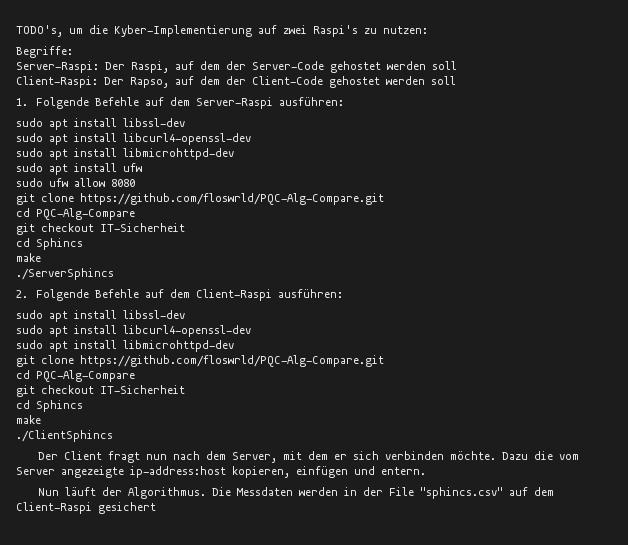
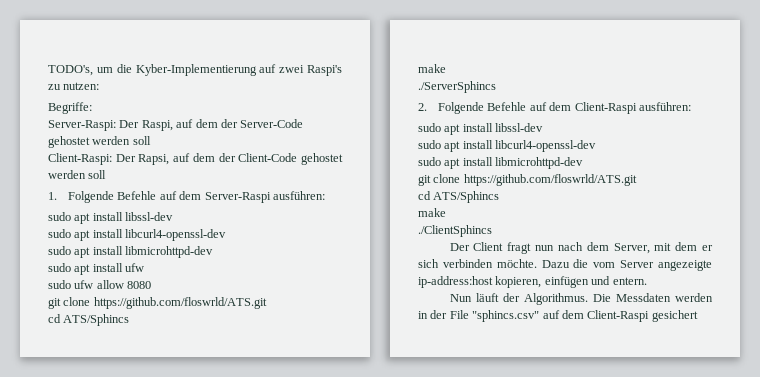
[130,77,169,88] Rapso, -> [138,154,170,165] Rapsi,
[80,193,384,205] [16,208,135,220] [16,223,185,235] [16,238,83,250] https://github.com/floswrld/PQC-Alg-Compare.git // cd PQC-Alg-Compare // git checkout IT-Sicherheit // cd Sphincs -> [93,297,267,309] [48,314,130,326] https://github.com/floswrld/ATS.git // cd ATS/Sphincs
[80,355,384,367] [16,370,135,382] [16,385,185,397] [16,400,83,412] https://github.com/floswrld/PQC-Alg-Compare.git // cd PQC-Alg-Compare // git checkout IT-Sicherheit // cd Sphincs -> [463,174,637,186] [418,191,500,203] https://github.com/floswrld/ATS.git // cd ATS/Sphincs

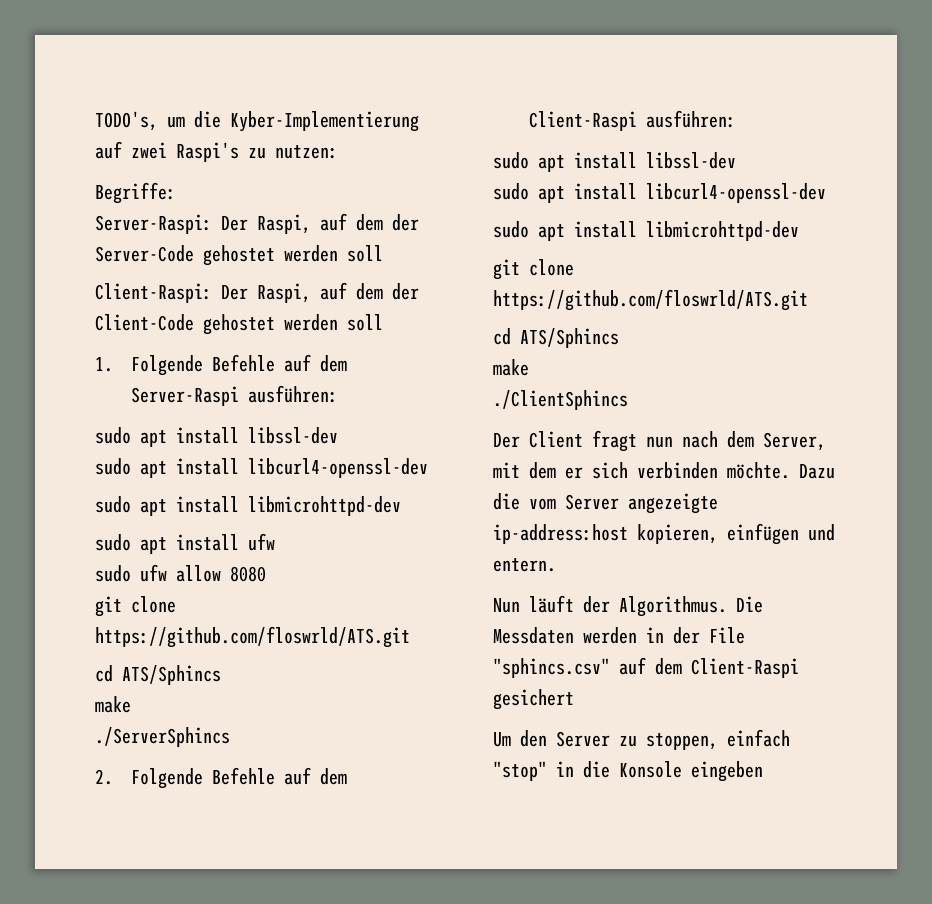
[138,154,170,165] Rapsi, -> [257,283,311,303] Raspi,
(698, 316) none -> [493,729,790,750] [493,761,763,782] // Um den Server zu stoppen, einfach "stop" in die Konsole eingeben

